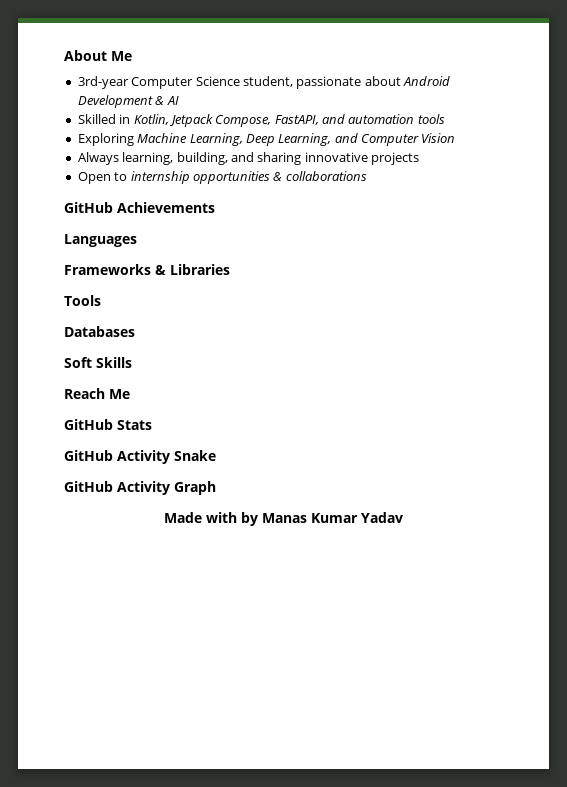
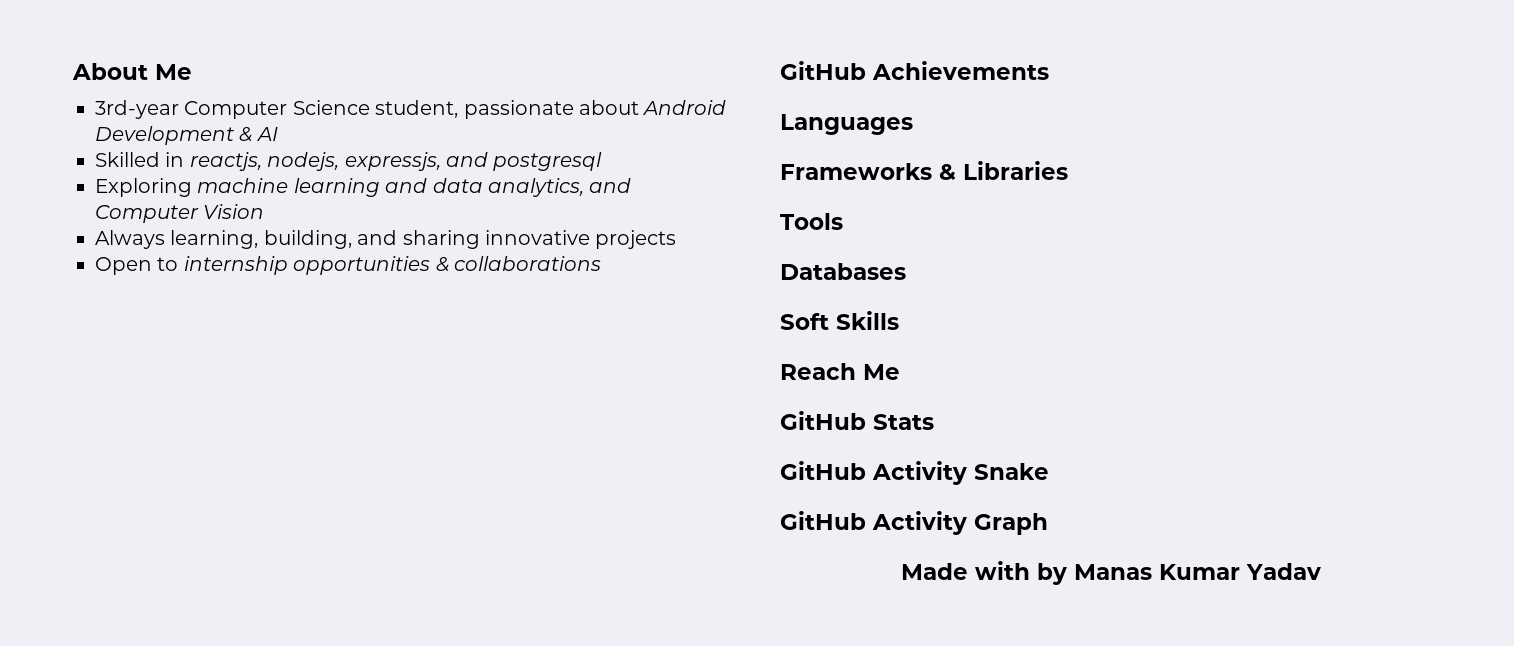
[133,114,445,127] [77,133,332,146] Kotlin, Jetpack Compose, FastAPI, and automation tools // Exploring Machine Learning, Deep Learning, -> [189,152,603,171] [95,178,584,197] reactjs, nodejs, expressjs, and postgresql // Exploring machine learning and data analytics,

